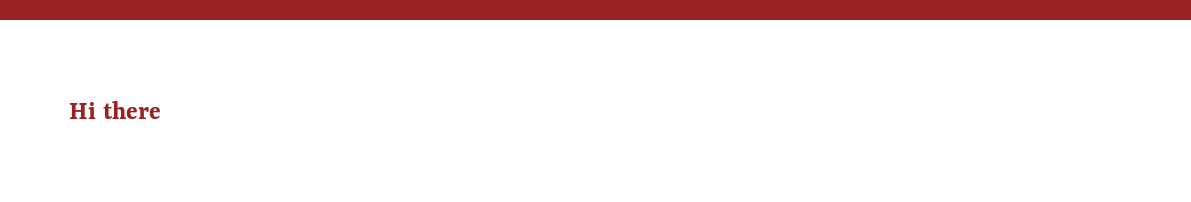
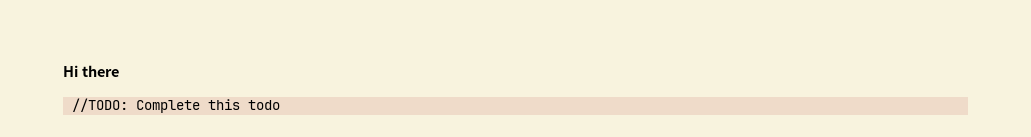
(162, 110) none -> [72,98,281,113] // //TODO: Complete this todo

